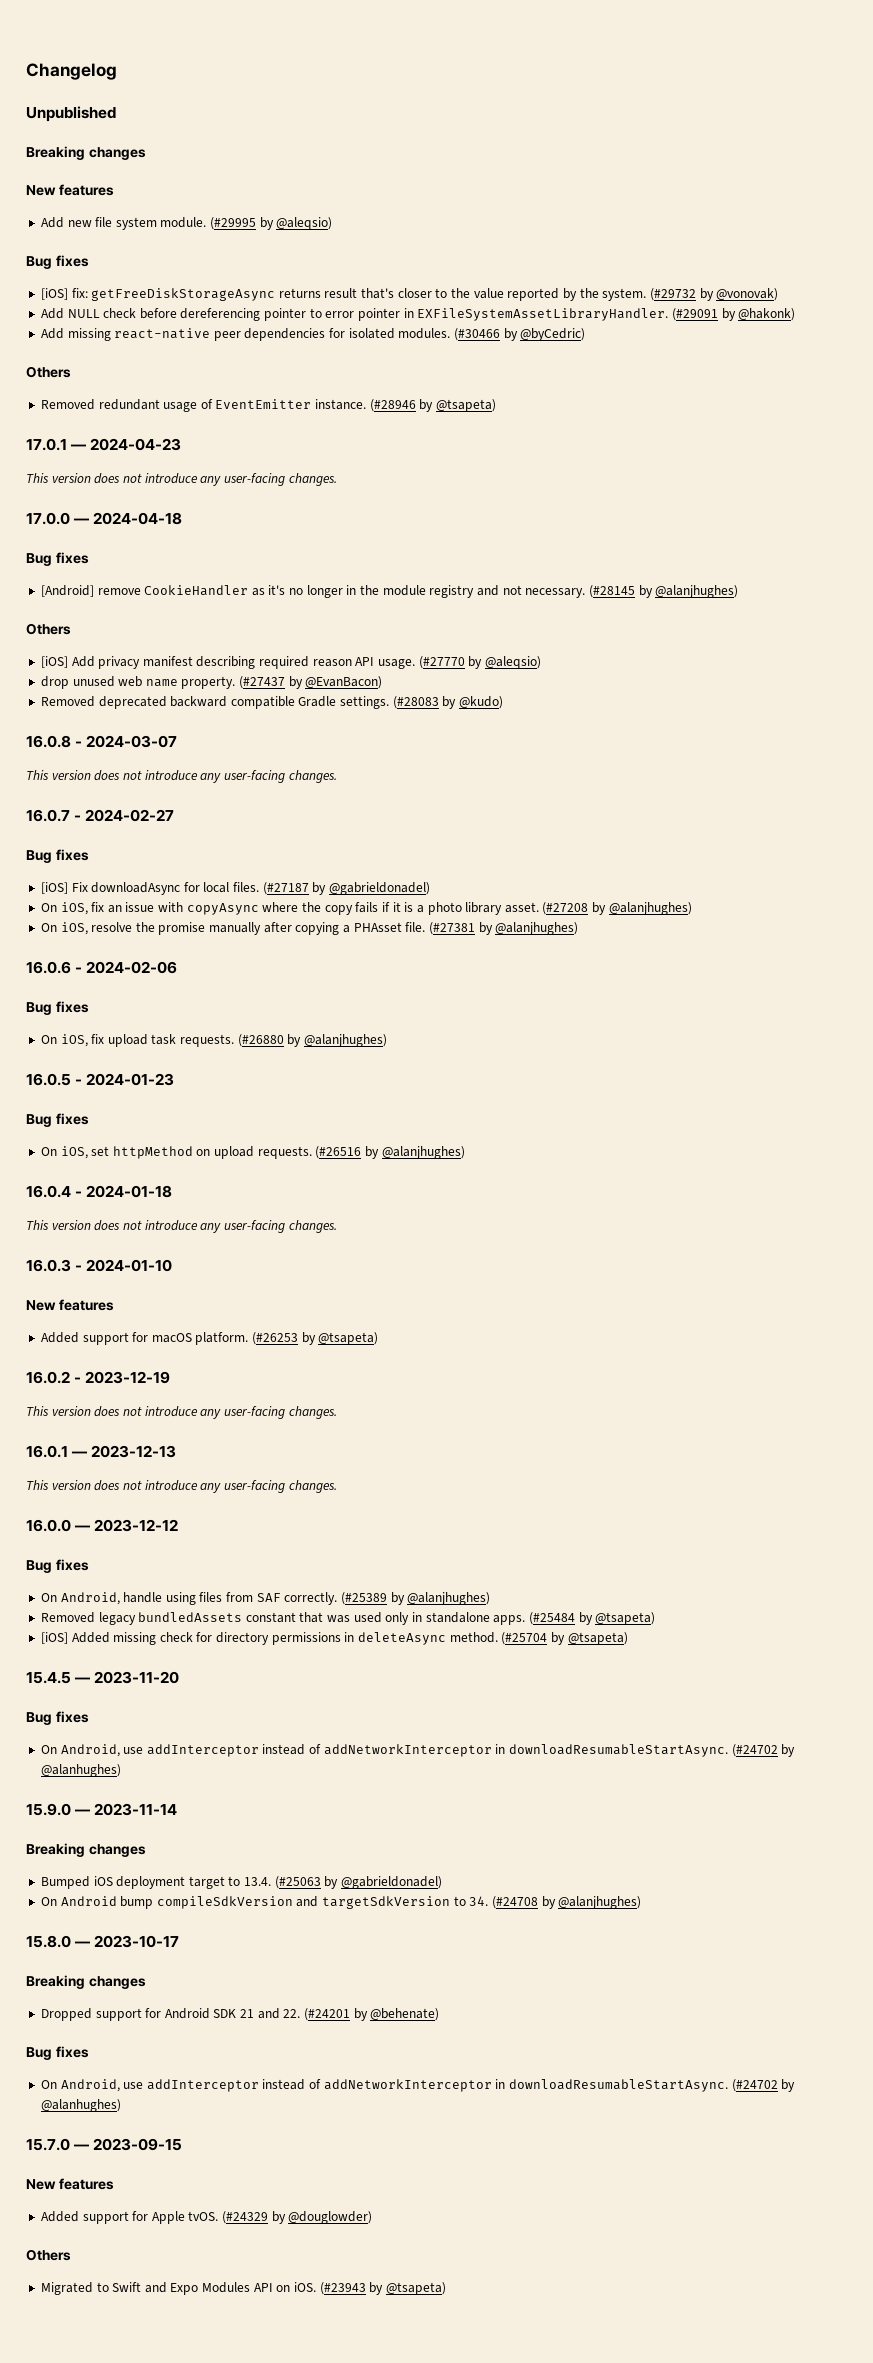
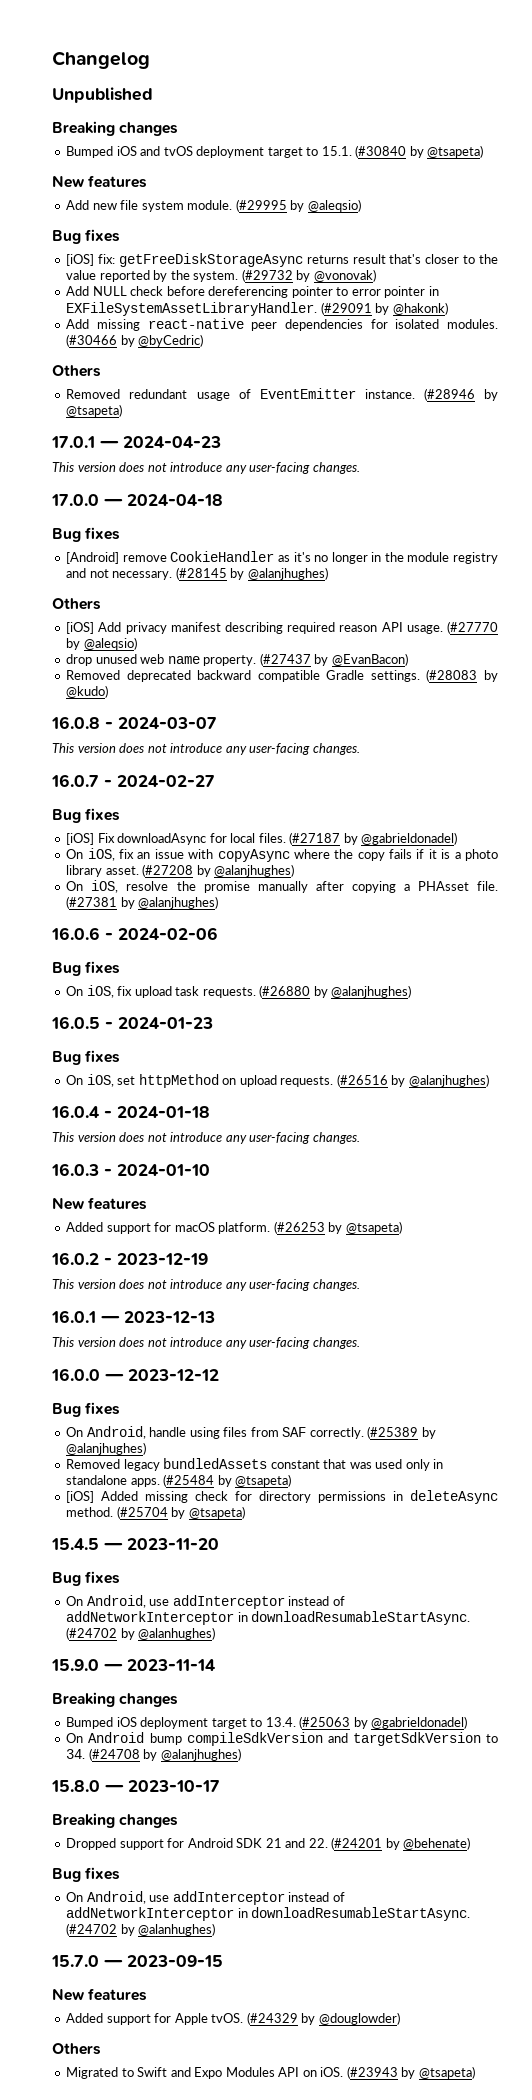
(146, 153) none -> [66,145,484,158] // Bumped iOS and tvOS deployment target to 15.1. (#30840 by @tsapeta)

